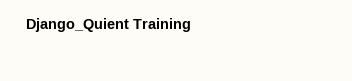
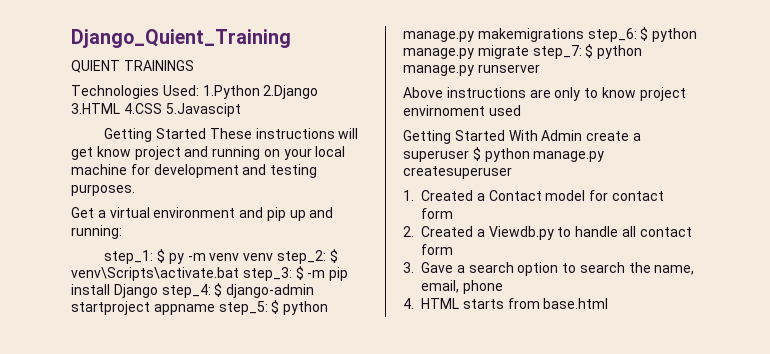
[26,18,191,32] Django_Quient Training -> [71,29,291,48] [71,60,194,73] [71,85,319,99] [71,103,241,117] [104,128,359,142] [71,146,346,160] [71,164,318,178] [71,184,135,196] [71,207,334,221] [71,225,122,239] [104,249,338,264] [71,266,349,281] [71,283,315,298] [71,300,329,315] [403,27,698,42] [403,44,643,59] [403,64,540,76] [403,87,686,101] [403,105,521,116] [403,130,641,144] [403,147,605,162] [403,166,512,179] [403,190,664,201] [421,208,453,219] [403,226,692,240] [421,244,453,255] [403,262,695,276] [421,280,503,294] [403,298,609,309] Django_Quient_Training // QUIENT TRAININGS // Technologies Used: 1.Python 2.Django 3.HTML 4.CSS 5.Javascipt // Getting Started These instructions will get know project and running on your local machine for development and testing purposes. // Get a virtual environment and pip up and running: // step_1: $ py -m venv venv step_2: $ venv\Scripts\activate.bat step_3: $ -m pip install Django step_4: $ django-admin startproject appname step_5: $ python manage.py makemigrations step_6: $ python manage.py migrate step_7: $ python manage.py runserver // Above instructions are only to know project envirnoment used // Getting Started With Admin create a superuser $ python manage.py createsuperuser // 1. Created a Contact model for contact form // 2. Created a Viewdb.py to handle all contact form // 3. Gave a search option to search the name, email, phone // 4. HTML starts from base.html

